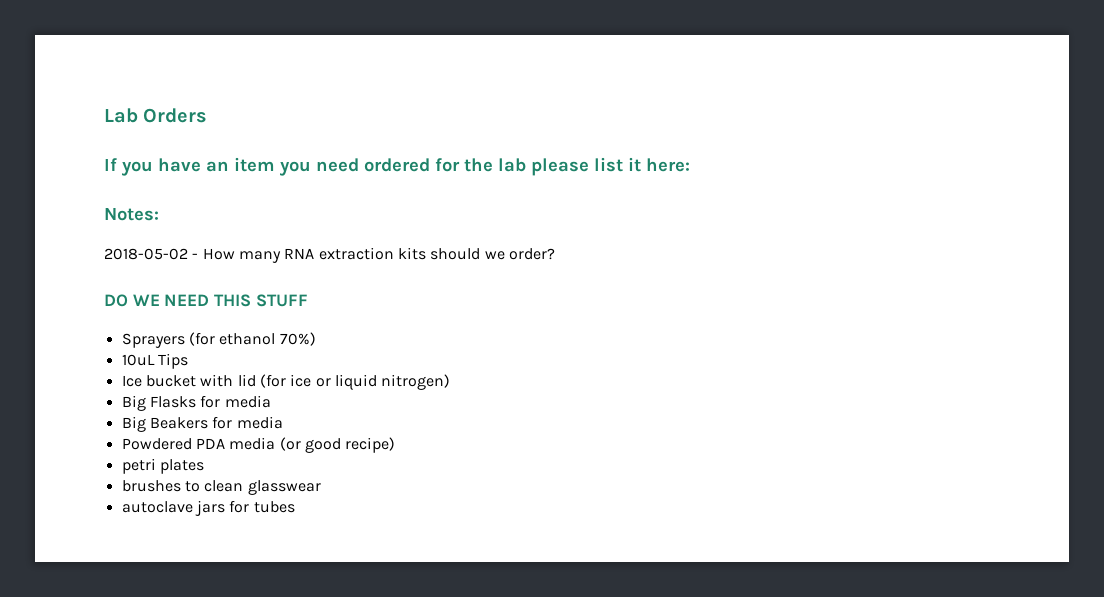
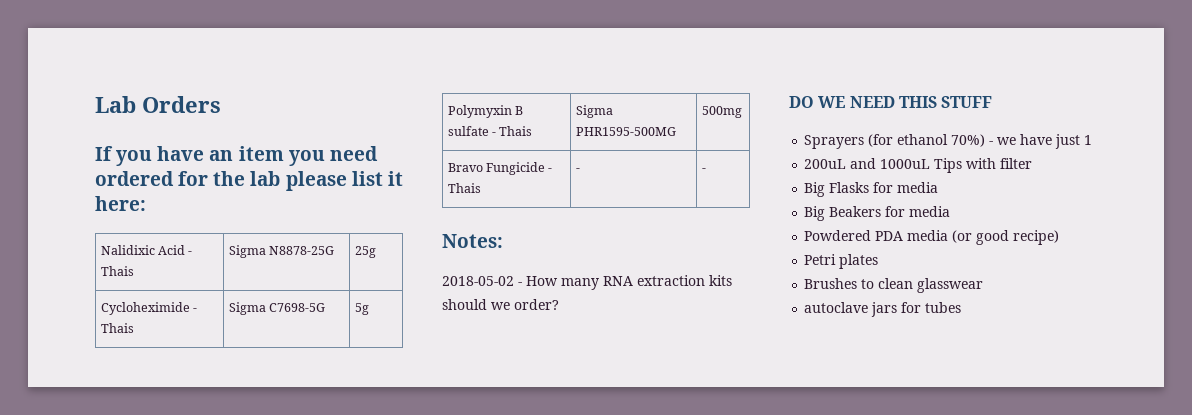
(690, 165) none -> [100,245,193,255] [100,266,134,276] [228,245,335,258] [354,246,376,258] [100,302,198,315] [100,323,134,333] [228,302,326,315] [354,303,369,315] [447,105,524,118] [447,126,533,136] [575,105,613,118] [575,127,676,136] [701,106,742,118] [447,162,553,175] [447,183,481,193] [575,168,580,172] [701,168,706,172] // Nalidixic Acid - Thais | Sigma N8878-25G | 25g // Cycloheximide - Thais | Sigma C7698-5G | 5g // Polymyxin B sulfate - Thais | Sigma PHR1595-500MG | 500mg // Bravo Fungicide - Thais | - | -
[121,353,188,369] [121,374,451,390] // 10uL Tips // Ice bucket with lid (for ice or liquid nitrogen) -> [989,134,1093,149] [804,158,1033,173] - we have just 1 // 200uL and 1000uL Tips with filter
[121,458,156,474] petri -> [804,254,837,265] Petri
[121,480,181,492] brushes -> [804,278,858,289] Brushes

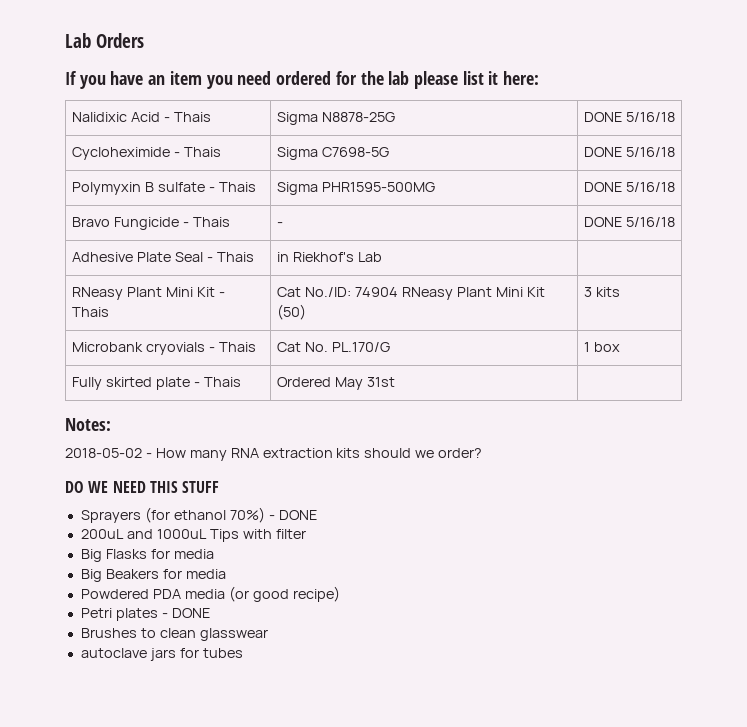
[354,246,376,258] 25g -> [584,112,675,122] DONE 5/16/18
[354,303,369,315] 5g -> [584,147,675,157] DONE 5/16/18
[701,106,742,118] 500mg -> [584,182,675,192] DONE 5/16/18
[701,168,706,172] - -> [584,217,675,227] [72,252,254,262] [277,252,382,262] [72,287,225,300] [72,307,110,317] [277,287,545,300] [277,304,307,320] [584,287,620,297] [72,342,256,355] [277,342,390,352] [584,342,620,352] [72,377,241,390] [277,377,395,390] DONE 5/16/18 // Adhesive Plate Seal - Thais | in Riekhof's Lab | // RNeasy Plant Mini Kit - Thais | Cat No./ID: 74904 RNeasy Plant Mini Kit (50) | 3 kits // Microbank cryovials - Thais | Cat No. PL.170/G | 1 box // Fully skirted plate - Thais | Ordered May 31st |
[997,134,1093,149] we have just 1 -> [278,510,317,520] DONE
(879, 261) none -> [161,608,210,618] - DONE

